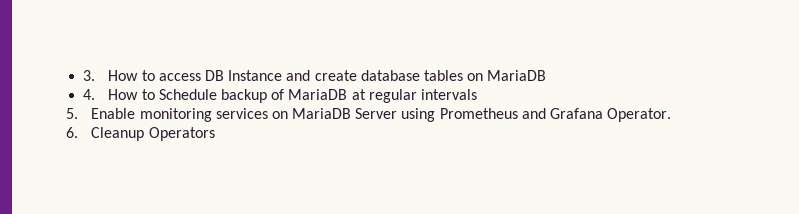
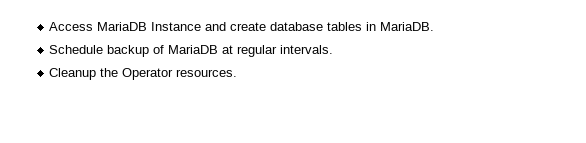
[83,70,224,81] 3. How to access DB -> [49,22,148,31] Access MariaDB
[467,70,547,81] [83,89,155,100] on MariaDB // 4. How to -> [366,22,435,31] in MariaDB. //
[420,89,477,100] [66,108,672,122] [66,127,215,141] intervals // 5. Enable monitoring services on MariaDB Server using Prometheus and Grafana Operator. // 6. Cleanup Operators -> [280,45,334,54] [49,68,238,80] intervals. // Cleanup the Operator resources.

